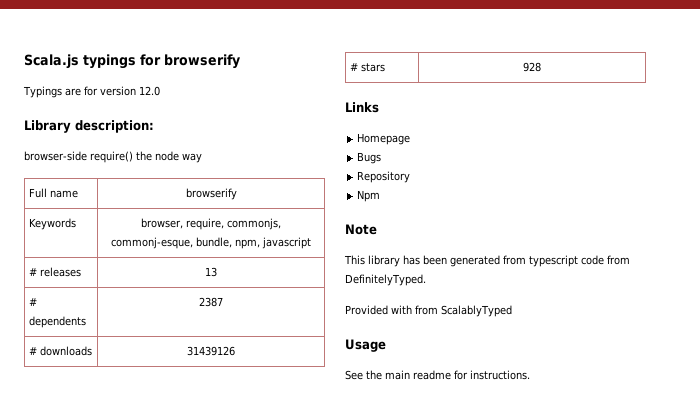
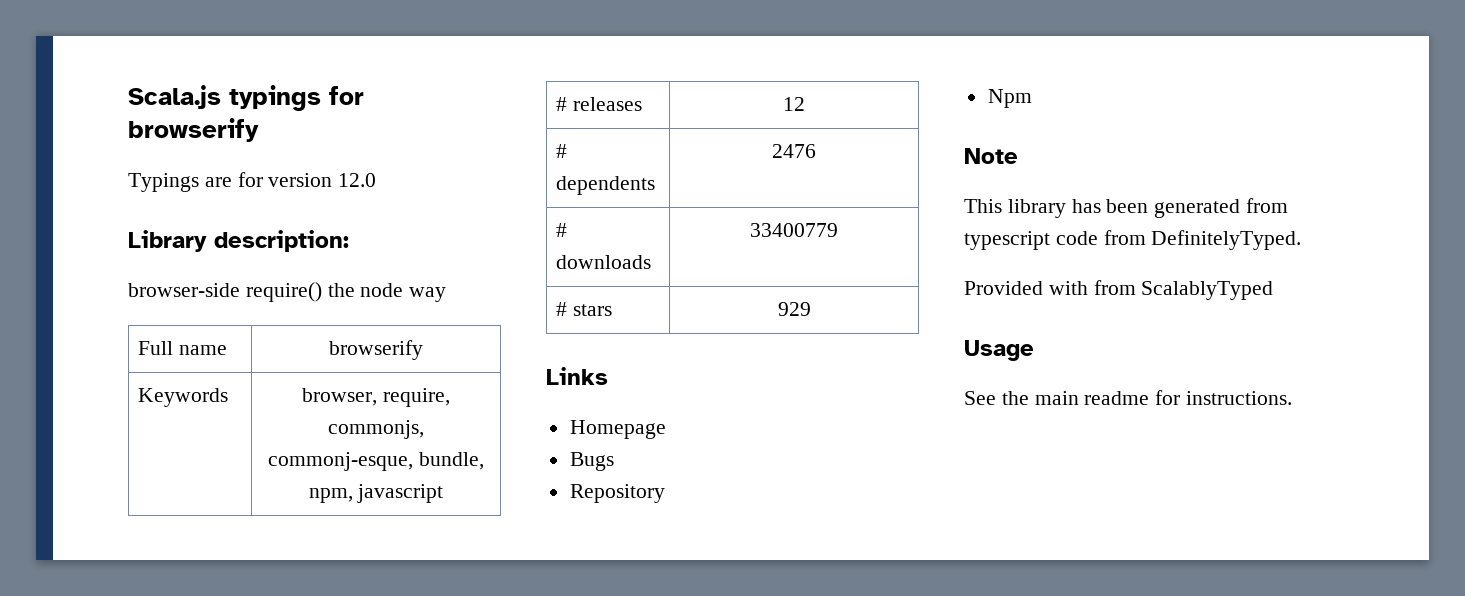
[205,267,218,277] 13 -> [783,97,805,111] 12
[199,297,224,307] 2387 -> [772,144,816,158] 2476
[187,346,236,356] 31439126 -> [750,223,838,237] 33400779
[523,62,541,72] 928 -> [777,302,811,316] 929

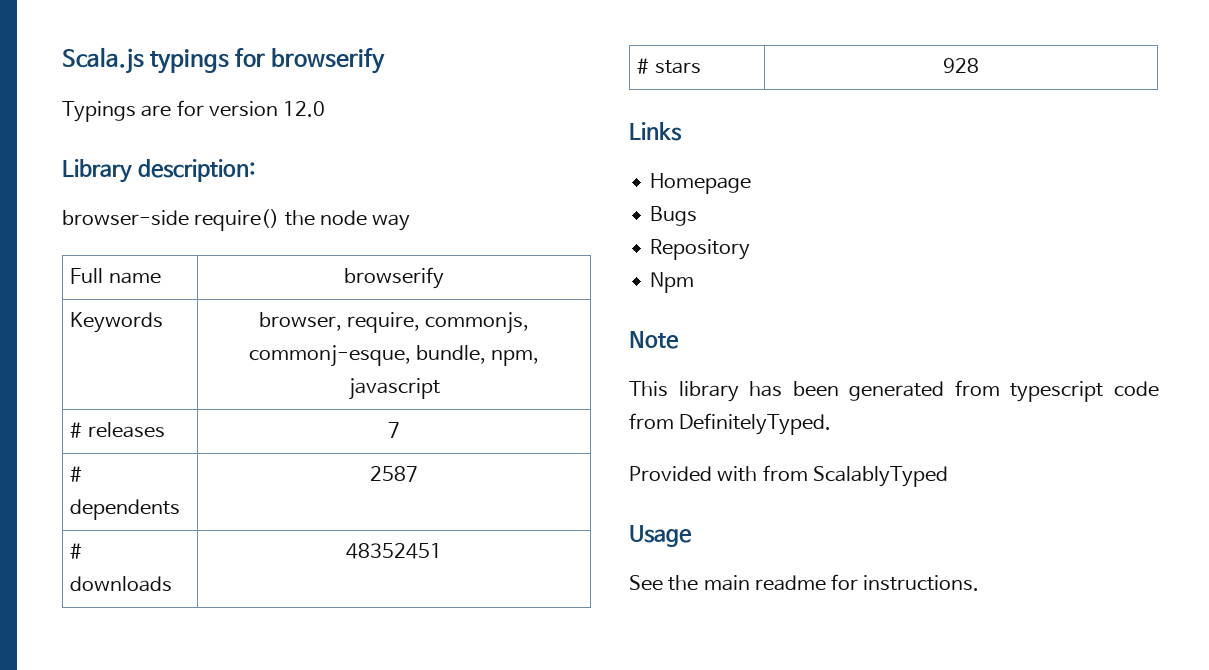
[783,97,805,111] 12 -> [388,422,400,438] 7
[772,144,816,158] 2476 -> [370,466,418,482] 2587
[750,223,838,237] 33400779 -> [346,543,442,559] 48352451
[777,302,811,316] 929 -> [943,58,979,73] 928

